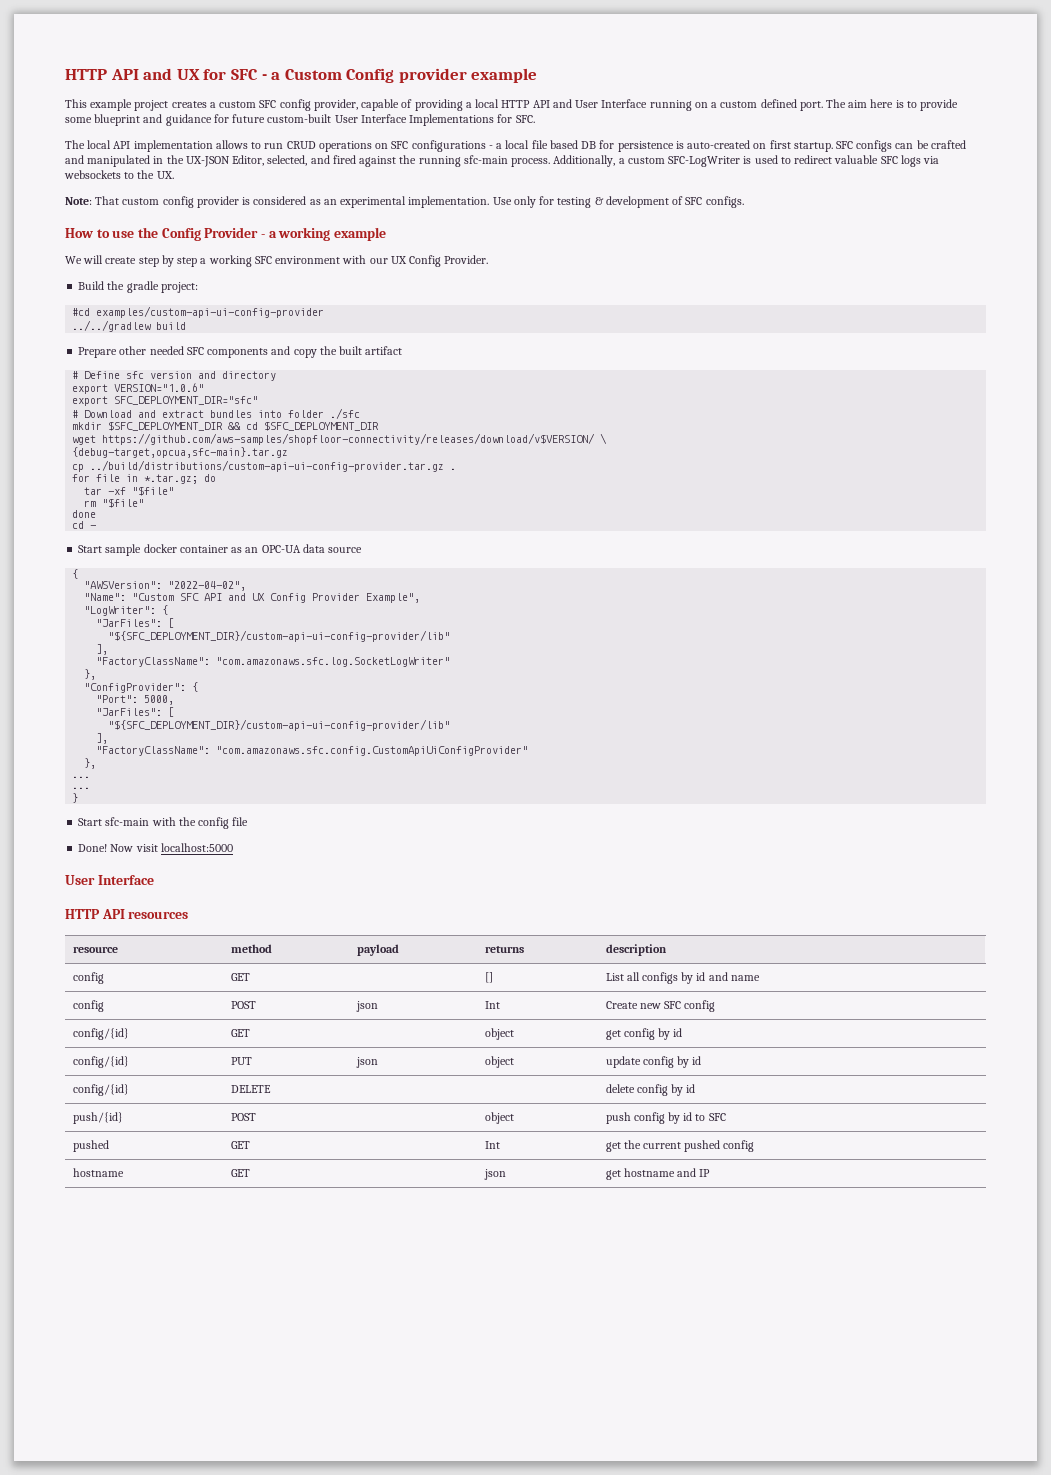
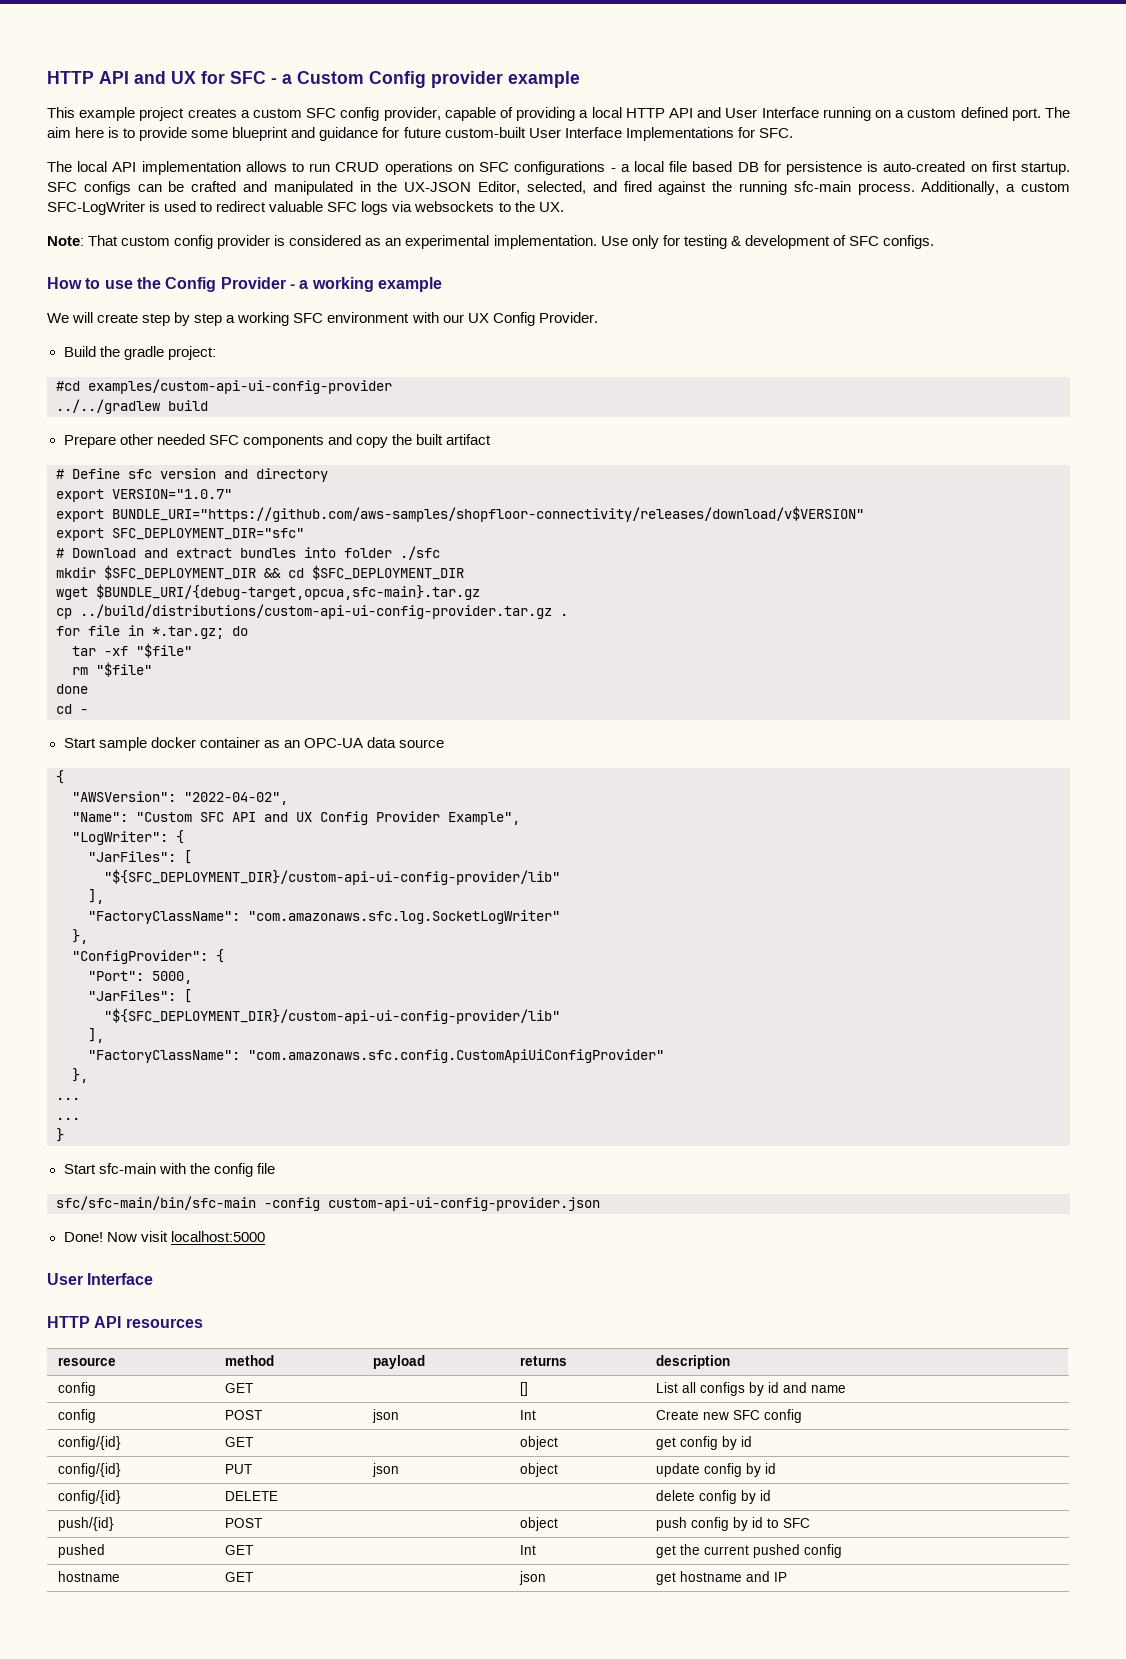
[114,383,205,392] VERSION="1.0.6" -> [112,489,232,499] [56,506,864,522] VERSION="1.0.7" // export BUNDLE_URI="https://github.com/aws-samples/shopfloor-connectivity/releases/download/v$VERSION"
[102,433,608,445] [72,447,289,458] https://github.com/aws-samples/shopfloor-connectivity/releases/download/v$VERSION/ \ // {debug-target,opcua,sfc-main}.tar.gz -> [96,584,480,600] $BUNDLE_URI/{debug-target,opcua,sfc-main}.tar.gz
(249, 821) none -> [56,1196,600,1211] // sfc/sfc-main/bin/sfc-main -config custom-api-ui-config-provider.json

